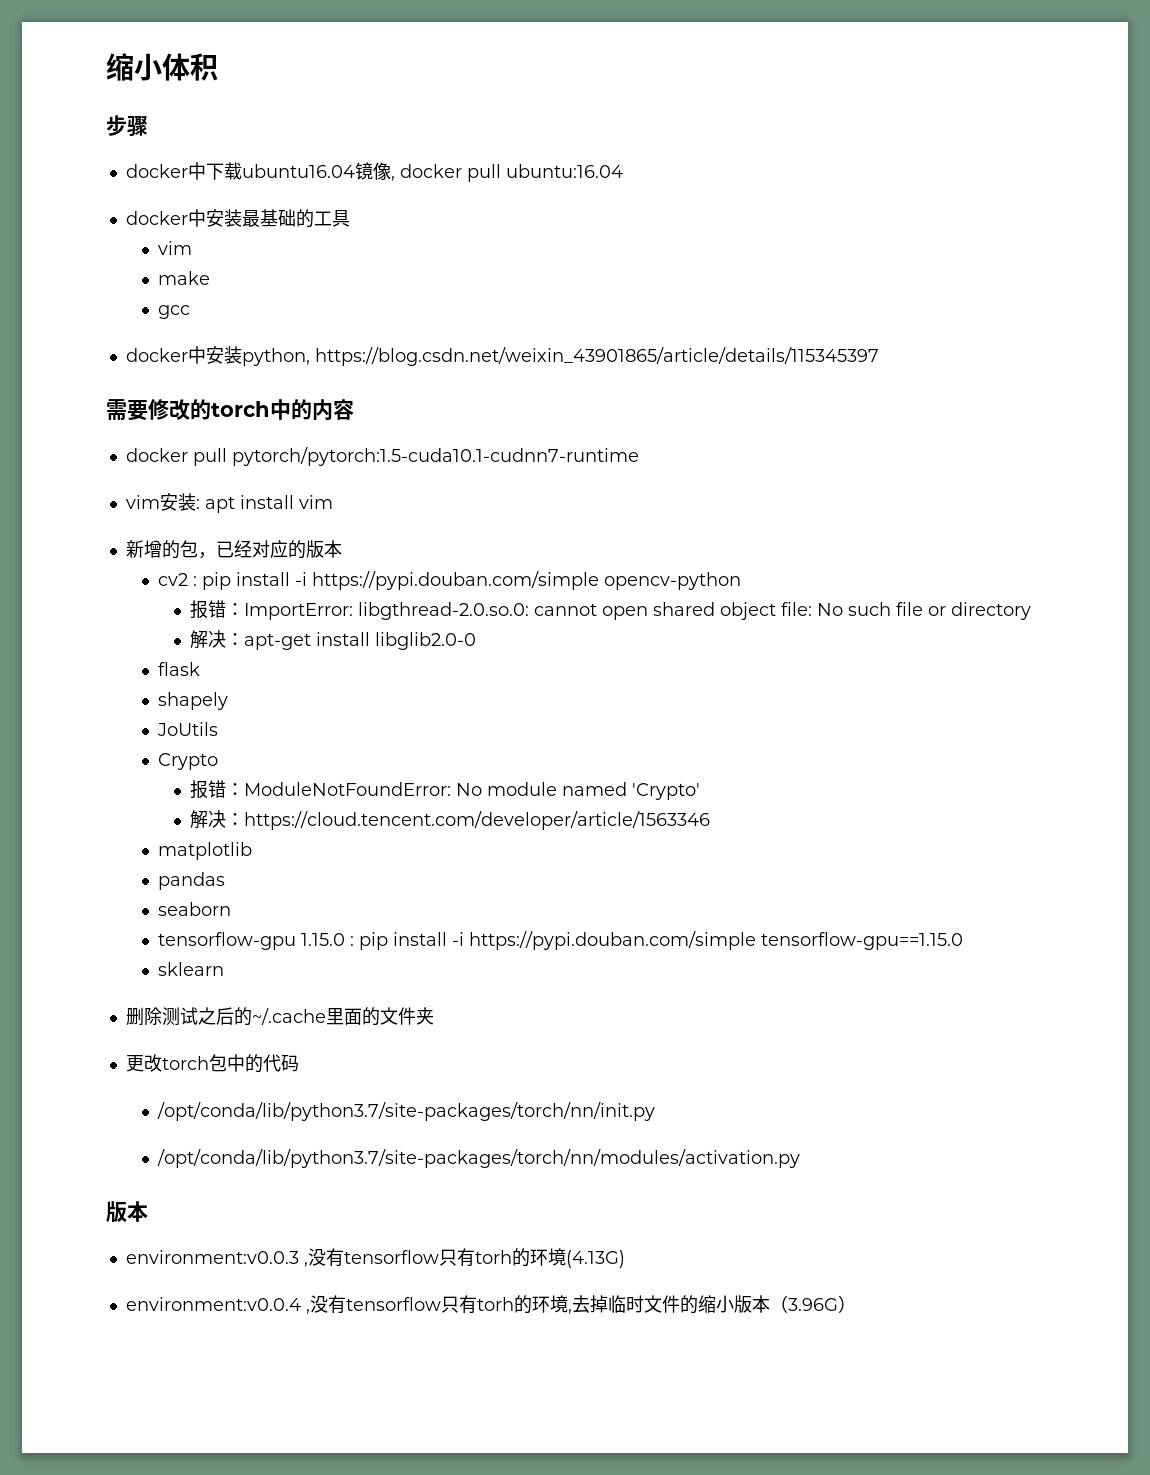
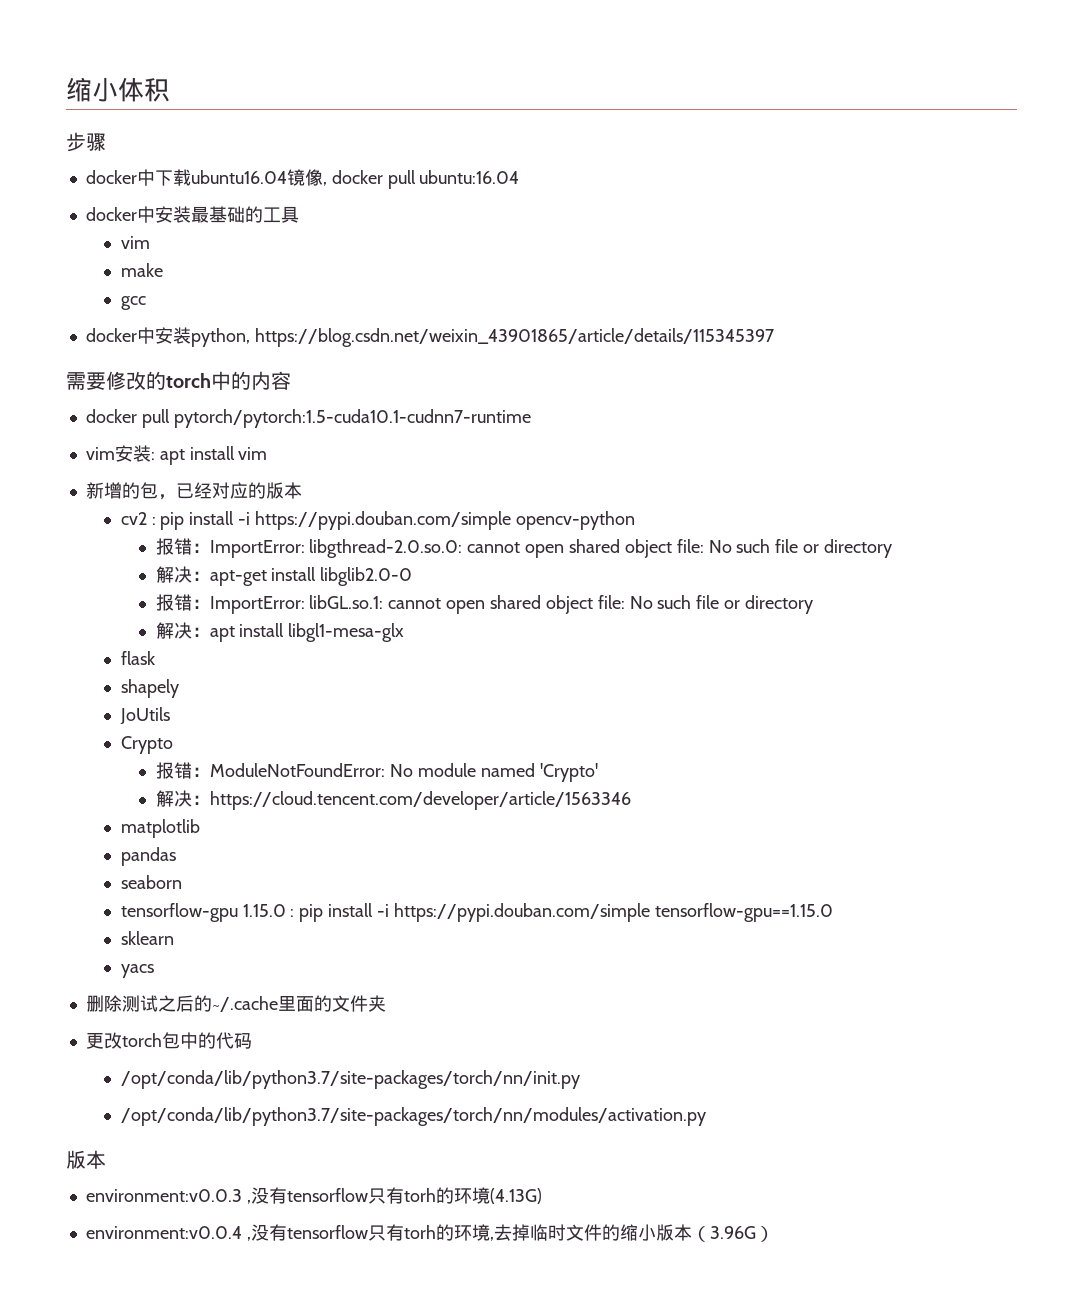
(477, 641) none -> [155,594,813,614] [155,622,405,642] // 报错：ImportError: libGL.so.1: cannot open shared object file: No such file or directory // 解决：apt install libgl1-mesa-glx
(224, 969) none -> [120,964,154,978] // yacs

